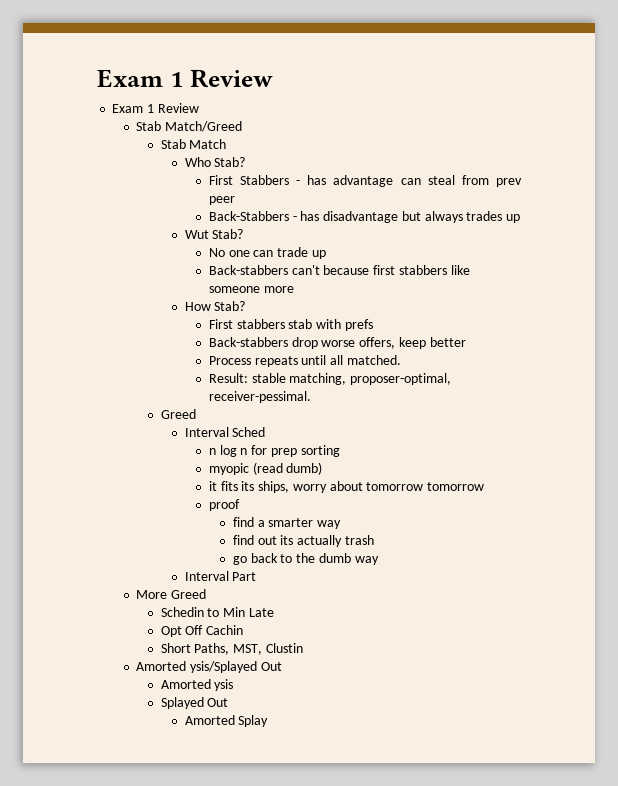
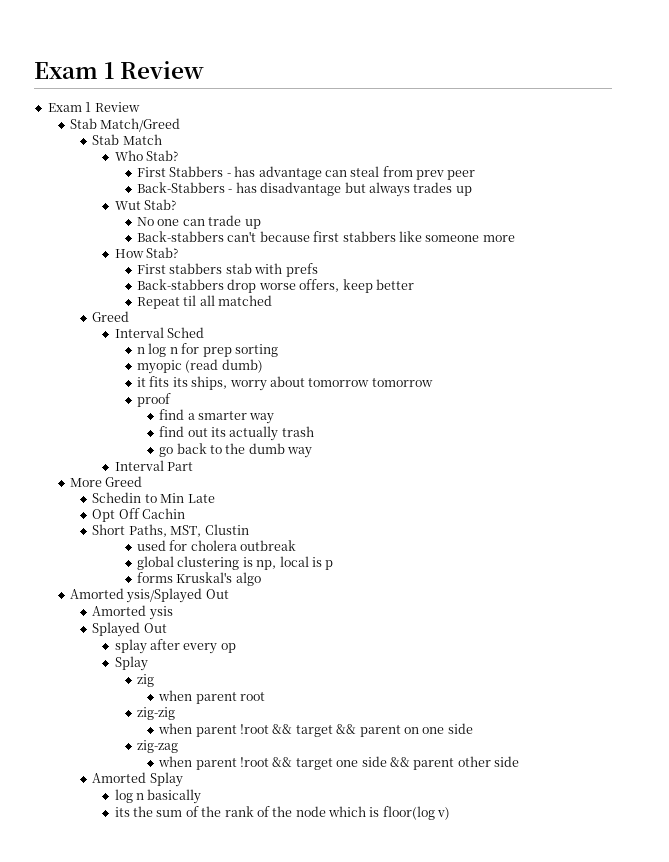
[208,355,401,367] [208,373,452,385] [208,391,311,403] Process repeats until all matched. // Result: stable matching, proposer-optimal, receiver-pessimal. -> [137,295,273,309] Repeat til all matched
(303, 648) none -> [137,540,297,551] [137,556,334,570] [137,572,261,586] // used for cholera outbreak // global clustering is np, local is p // forms Kruskal's algo
[184,715,269,727] Amorted Splay -> [114,639,236,654] [114,656,148,671] [137,674,155,687] [158,690,266,704] [137,707,176,720] [158,723,473,737] [137,740,179,753] [158,756,520,770] [92,772,183,787] [114,789,202,804] [114,806,451,820] splay after every op // Splay // zig // when parent root // zig-zig // when parent !root && target && parent on one side // zig-zag // when parent !root && target one side && parent other side // Amorted Splay // log n basically // its the sum of the rank of the node which is floor(log v)

